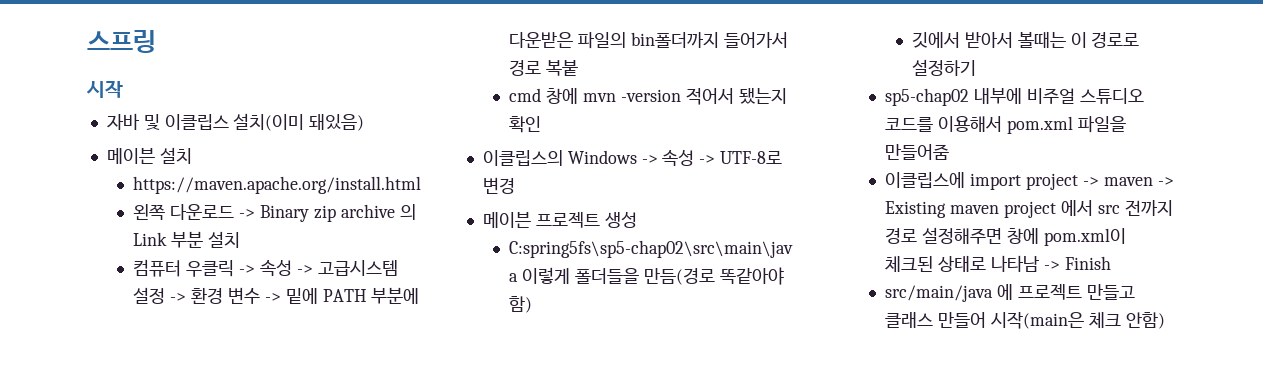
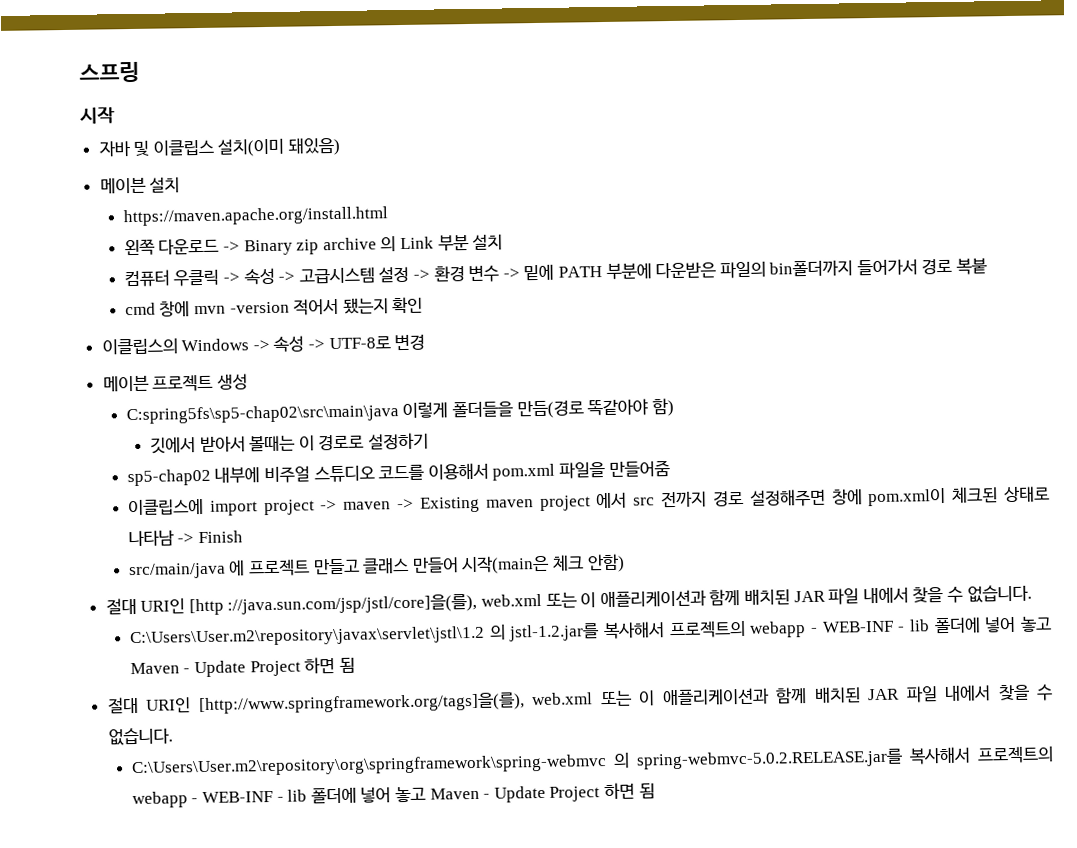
(1165, 320) none -> [105,584,1032,616] [129,616,1053,648] [129,657,355,678] [107,684,1053,715] [107,727,173,746] [130,746,1054,778] [131,782,655,809] // 절대 URI인 [http ://java.sun.com/jsp/jstl/core]을(를), web.xml 또는 이 애플리케이션과 함께 배치된 JAR 파일 내에서 찾을 수 없습니다. // C:\Users\User.m2\repository\javax\servlet\jstl\1.2 의 jstl-1.2.jar를 복사해서 프로젝트의 webapp - WEB-INF - lib 폴더에 넣어 놓고 Maven - Update Project 하면 됨 // 절대 URI인 [http://www.springframework.org/tags]을(를), web.xml 또는 이 애플리케이션과 함께 배치된 JAR 파일 내에서 찾을 수 없습니다. // C:\Users\User.m2\repository\org\springframework\spring-webmvc 의 spring-webmvc-5.0.2.RELEASE.jar를 복사해서 프로젝트의 webapp - WEB-INF - lib 폴더에 넣어 놓고 Maven - Update Project 하면 됨

